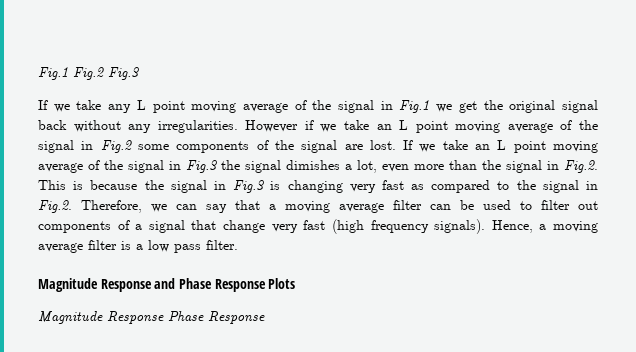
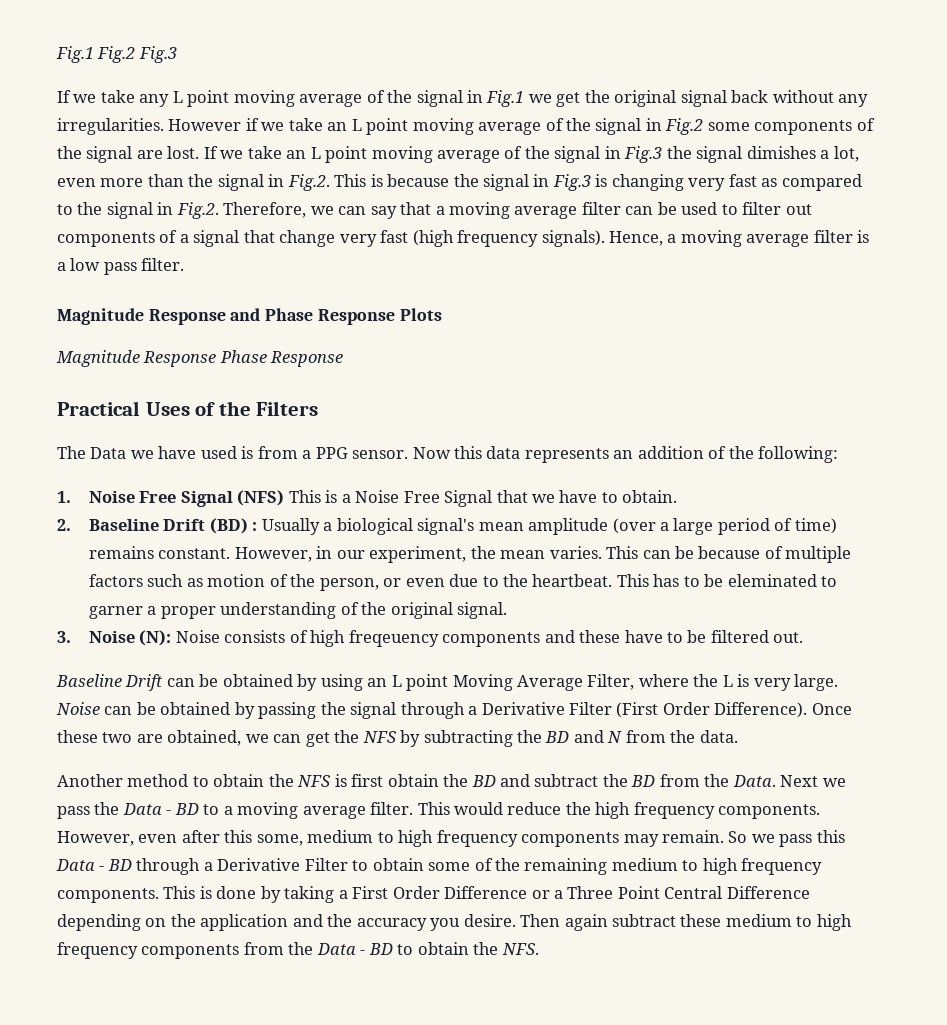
(265, 317) none -> [57,401,319,416] [57,446,839,463] [57,490,678,507] [57,518,837,535] [88,546,852,563] [88,574,838,591] [88,602,508,619] [57,630,804,647] [56,674,839,691] [56,702,852,719] [57,730,738,747] [57,774,846,787] [57,802,821,819] [57,830,845,847] [56,858,823,875] [57,886,810,903] [57,914,852,931] [57,942,539,959] // Practical Uses of the Filters // The Data we have used is from a PPG sensor. Now this data represents an addition of the following: // 1. Noise Free Signal (NFS) This is a Noise Free Signal that we have to obtain. // 2. Baseline Drift (BD) : Usually a biological signal's mean amplitude (over a large period of time) remains constant. However, in our experiment, the mean varies. This can be because of multiple factors such as motion of the person, or even due to the heartbeat. This has to be eleminated to garner a proper understanding of the original signal. // 3. Noise (N): Noise consists of high freqeuency components and these have to be filtered out. // Baseline Drift can be obtained by using an L point Moving Average Filter, where the L is very large. Noise can be obtained by passing the signal through a Derivative Filter (First Order Difference). Once these two are obtained, we can get the NFS by subtracting the BD and N from the data. // Another method to obtain the NFS is first obtain the BD and subtract the BD from the Data. Next we pass the Data - BD to a moving average filter. This would reduce the high frequency components. However, even after this some, medium to high frequency components may remain. So we pass this Data - BD through a Derivative Filter to obtain some of the remaining medium to high frequency components. This is done by taking a First Order Difference or a Three Point Central Difference depending on the application and the accuracy you desire. Then again subtract these medium to high frequency components from the Data - BD to obtain the NFS.

